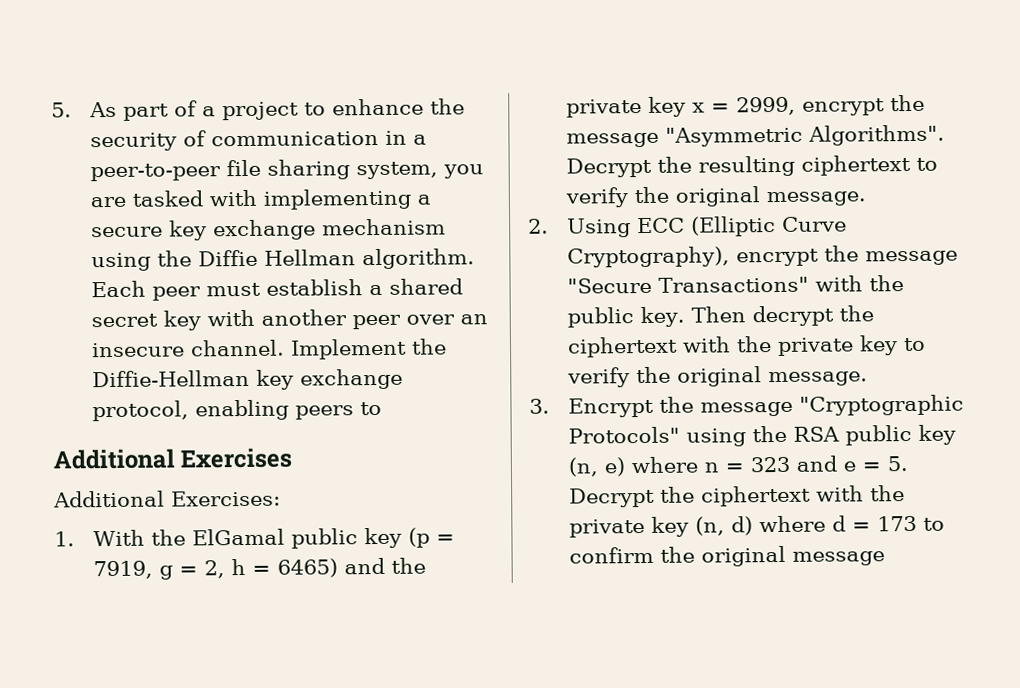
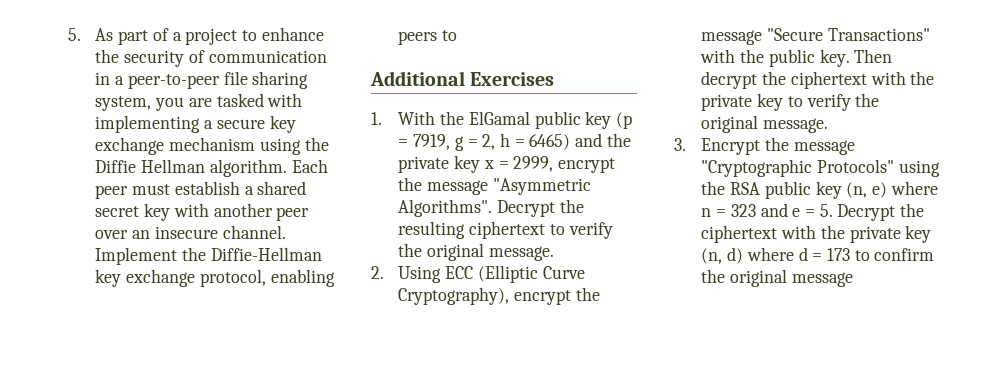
[53,490,281,508] // Additional Exercises: -> (555, 79) none

